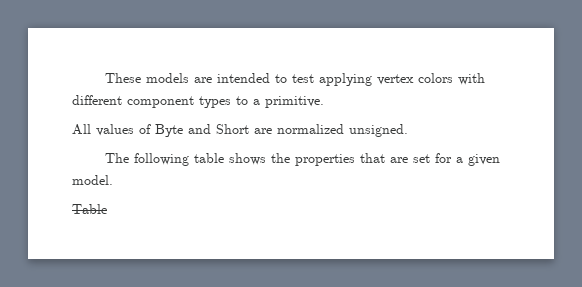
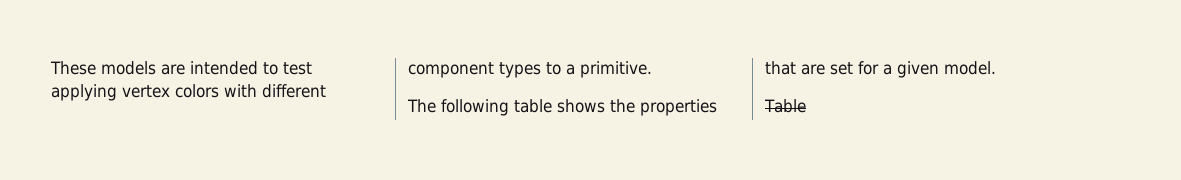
[72,124,408,137] // All values of Byte and Short are normalized unsigned. -> (652, 69) none

